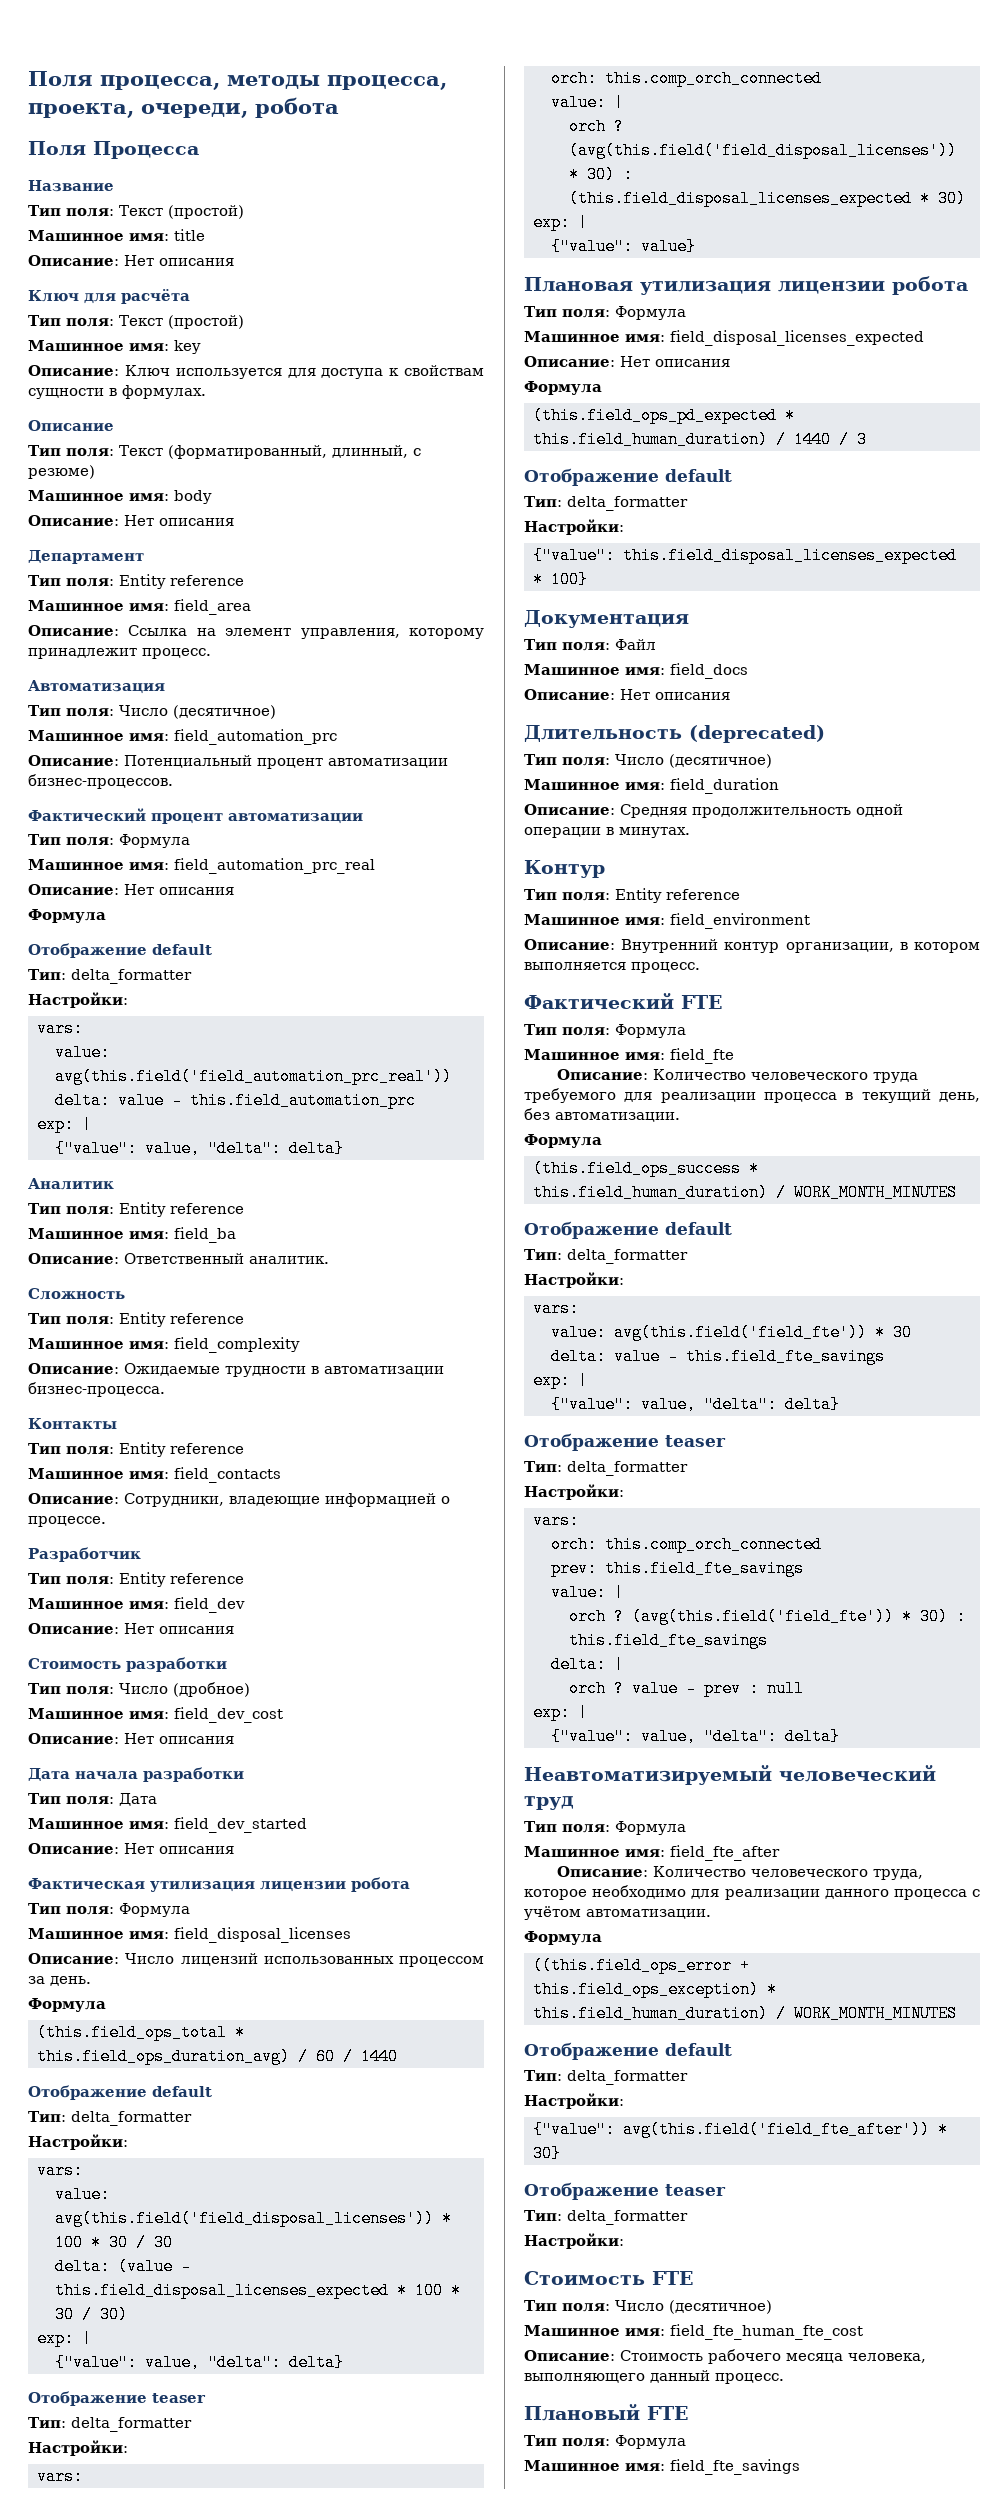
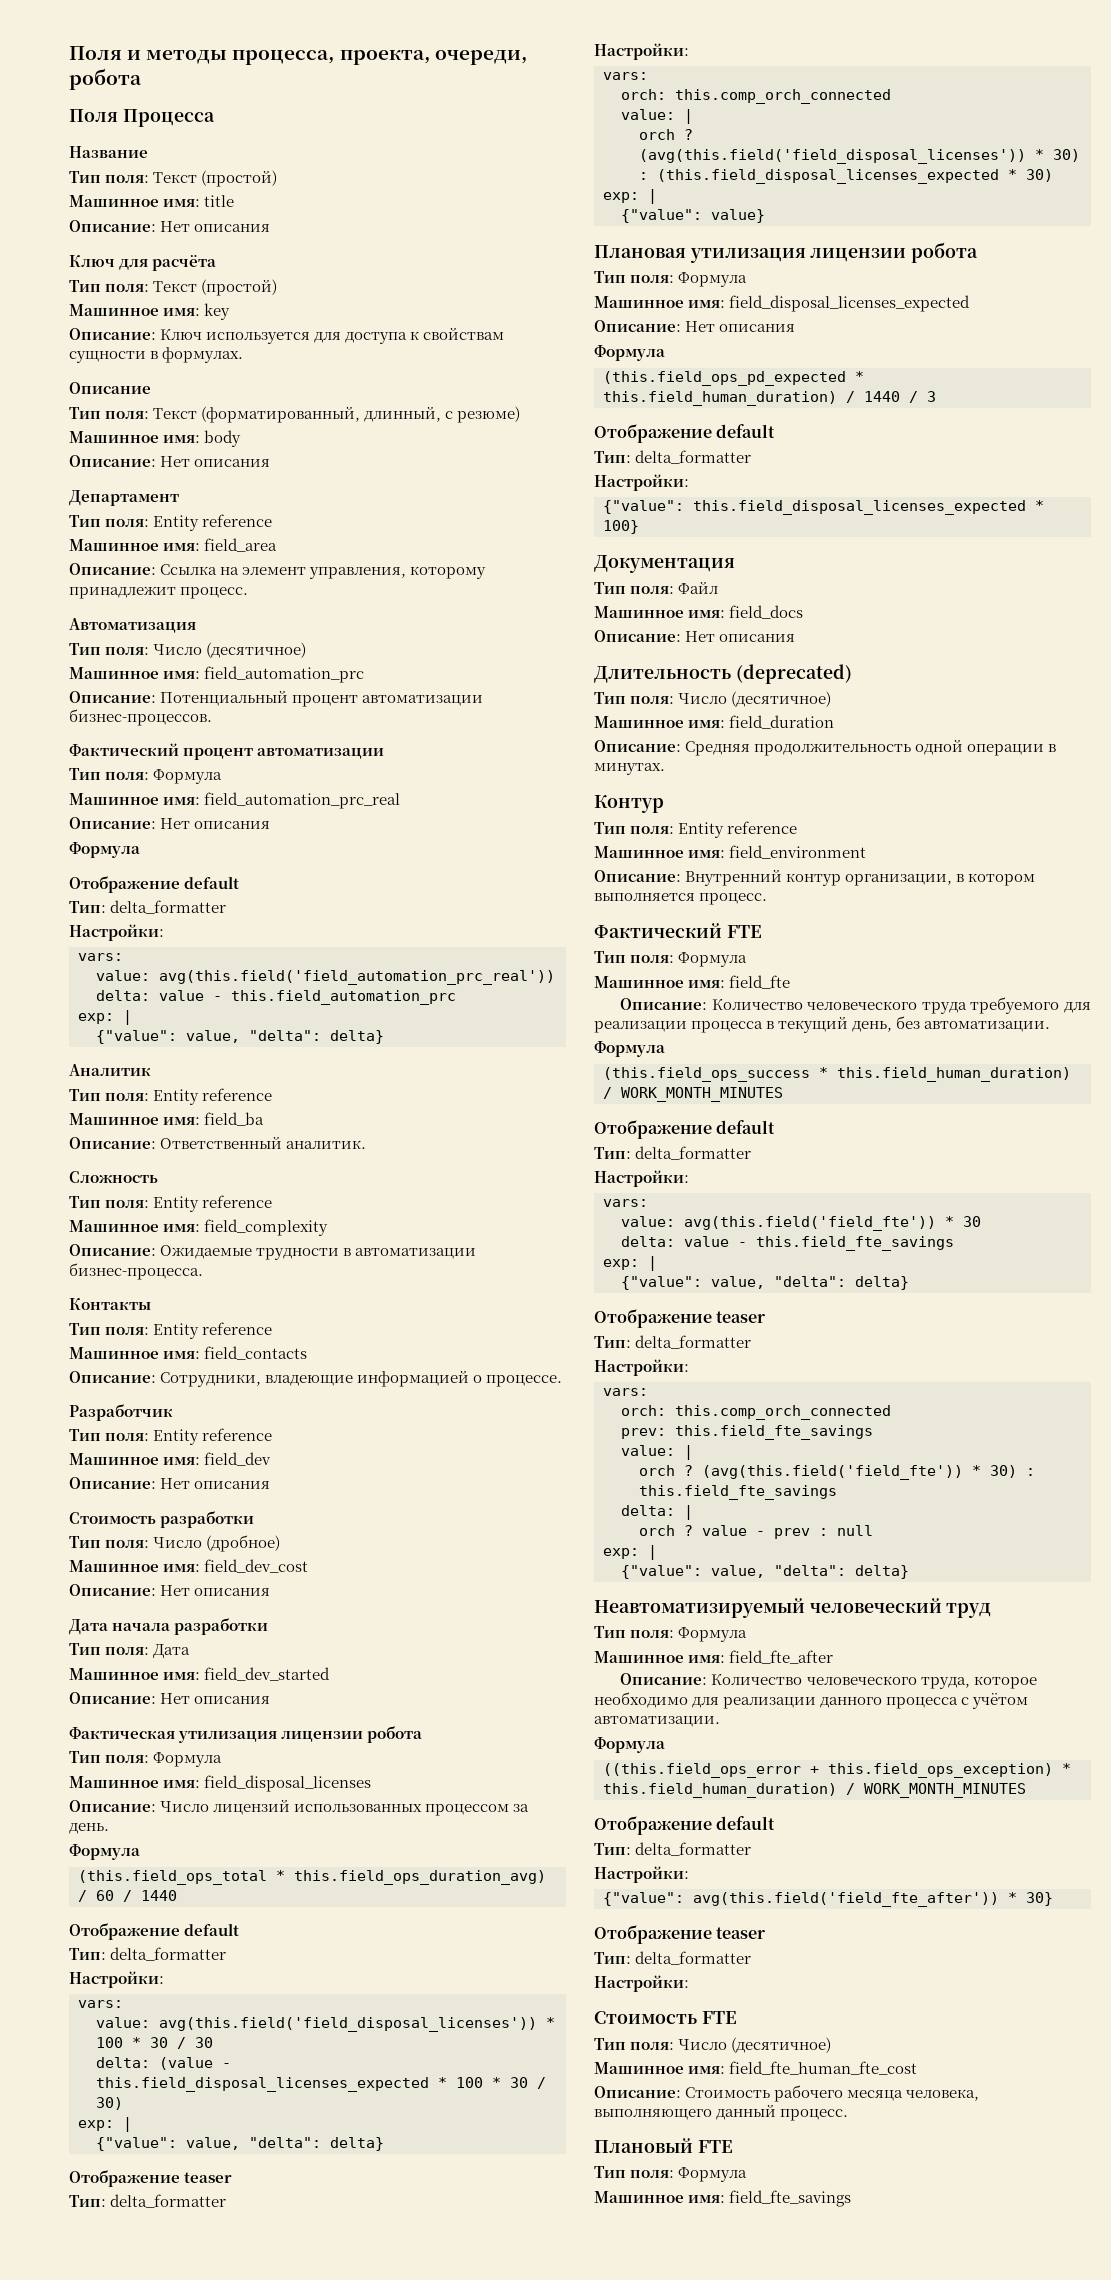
[28,71,220,90] Поля процесса, -> [69,46,142,60] Поля и

